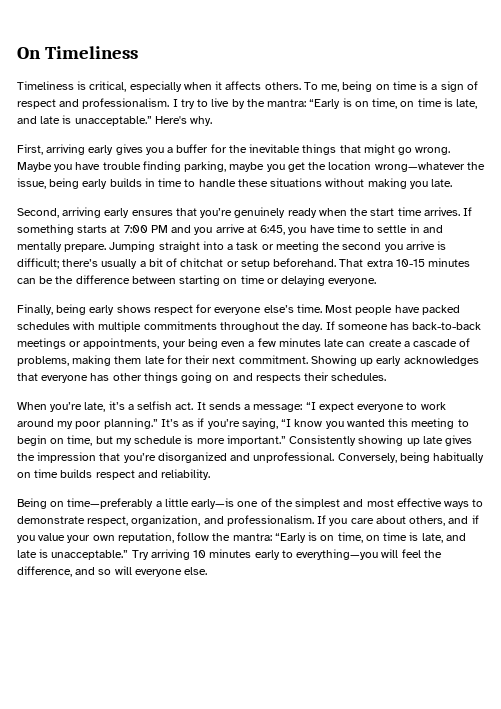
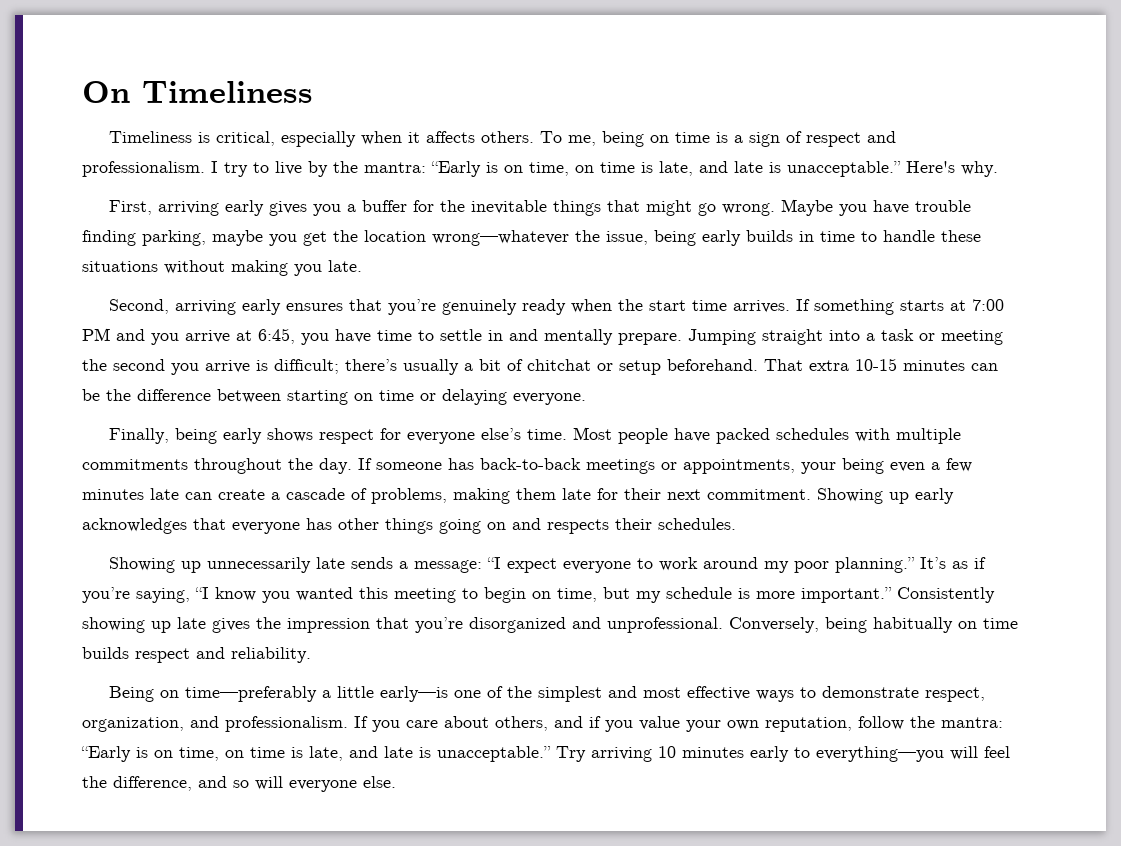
[17,401,206,412] When you’re late, it’s a selfish act. It -> [108,557,345,573] Showing up unnecessarily late

